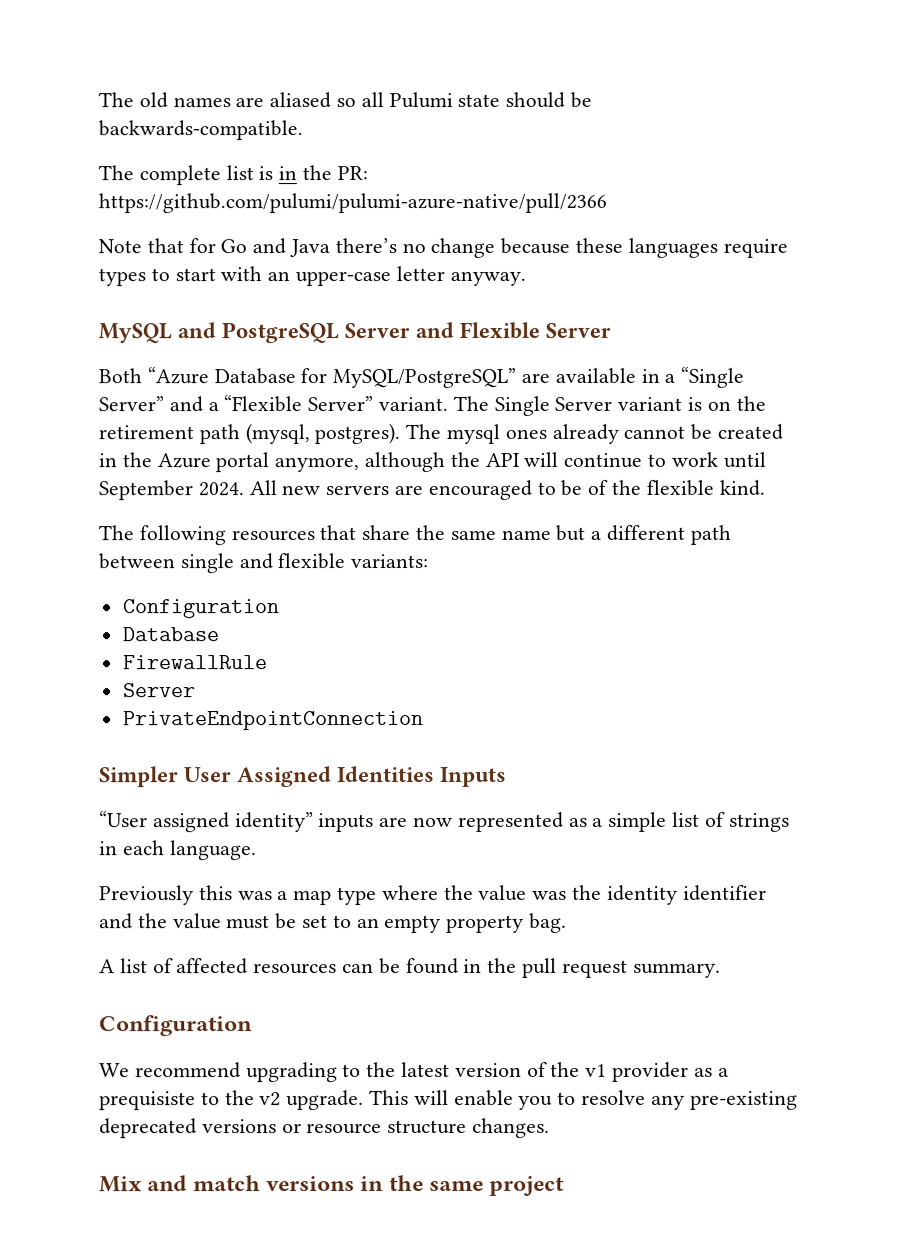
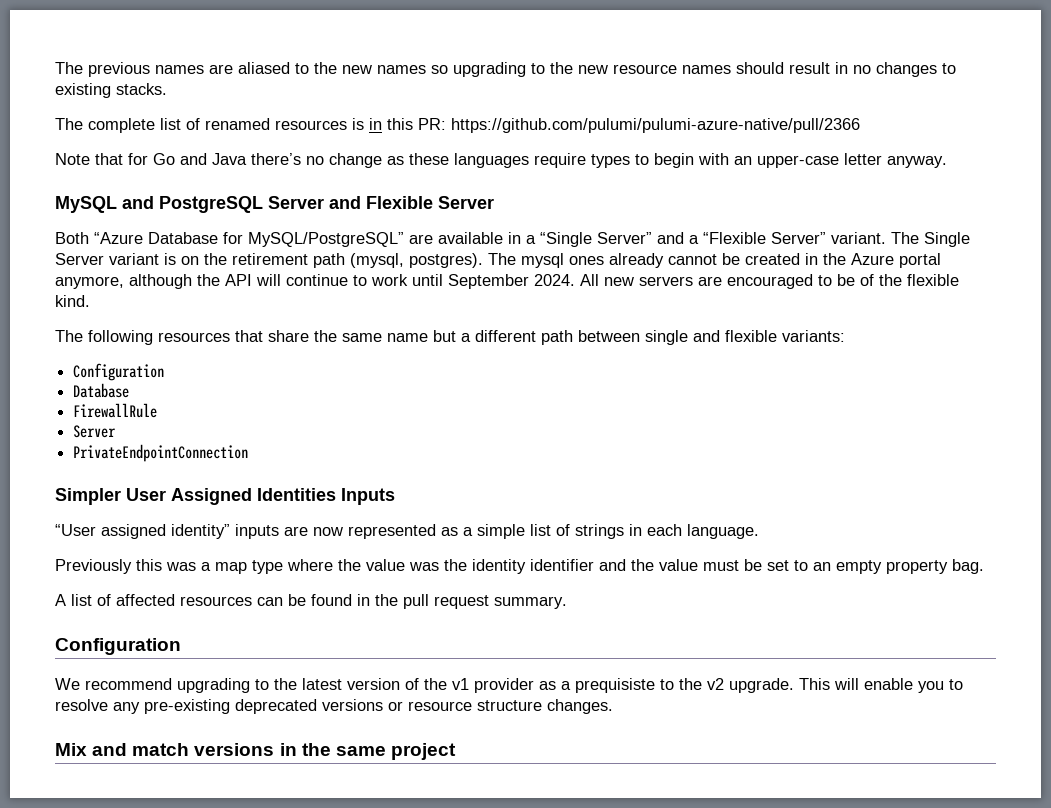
[98,92,168,109] The old -> [55,62,150,77] The previous
[336,91,593,109] [98,120,303,141] so all Pulumi state should be backwards-compatible. -> [295,62,956,77] [55,83,167,98] to the new names so upgrading to the new resource names should result in no changes to existing stacks.
(254, 173) none -> [186,118,347,130] of renamed resources
[302,165,333,181] the -> [387,118,413,130] this
[500,237,571,254] because -> [387,156,404,165] as
[174,268,216,282] start -> [654,153,694,168] begin

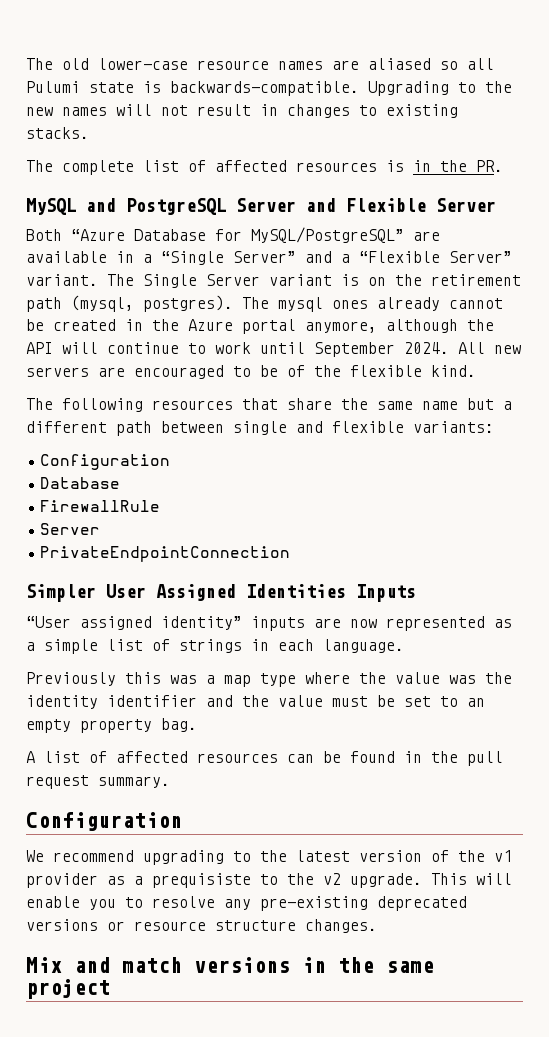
[55,62,784,77] The previous names are aliased to the new names so upgrading to the new resource names should -> [26,58,494,70] [26,81,512,96] [26,104,188,116] The old lower-case resource names are aliased so all Pulumi state is backwards-compatible. Upgrading to the new names will not
[853,65,871,74] no -> (278, 110) none
[205,118,270,130] renamed -> [215,160,287,172] affected
[387,118,860,133] [55,153,947,168] this PR: https://github.com/pulumi/pulumi-azure-native/pull/2366 // Note that for Go and Java there’s no change as these languages require types to begin with an upper-case letter anyway. -> [440,160,503,172] the PR.

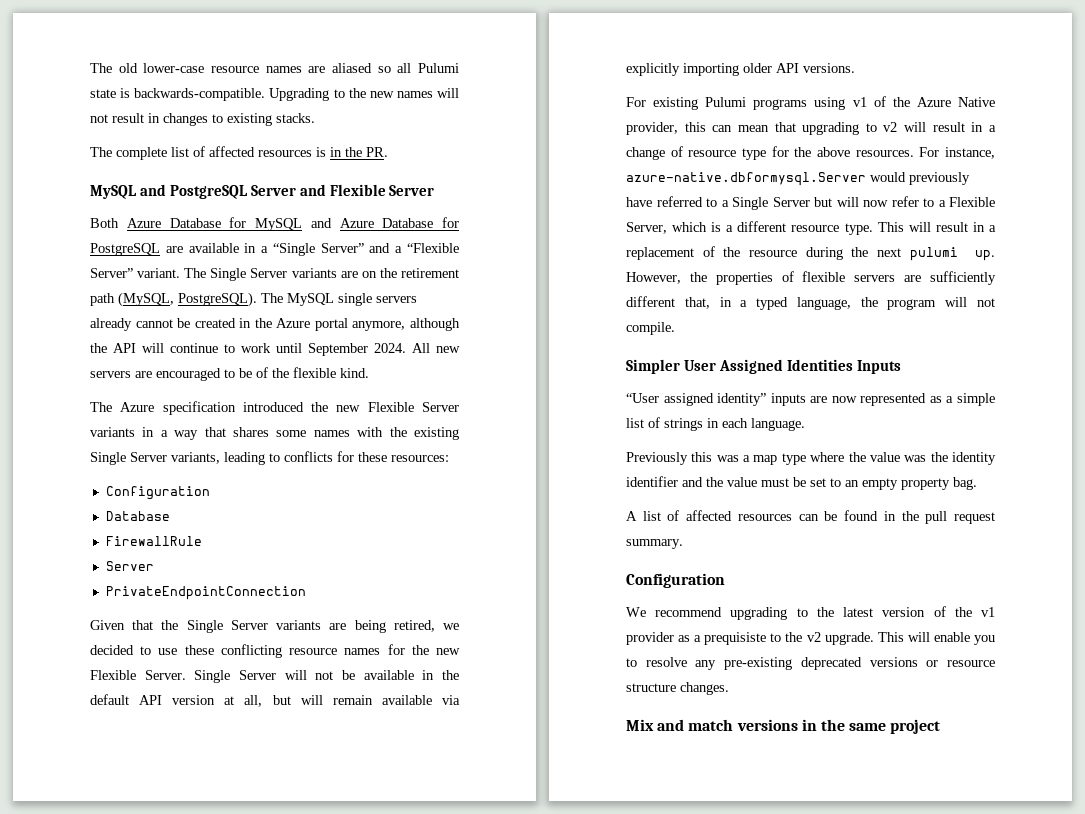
[71,227,404,243] “Azure Database for MySQL/PostgreSQL” -> [126,217,459,231] [90,243,160,256] Azure Database for MySQL and Azure Database for PostgreSQL
[269,274,359,286] variant is -> [291,268,358,278] variants are
[71,295,368,312] (mysql, postgres). The mysql ones -> [118,292,417,307] (MySQL, PostgreSQL). The MySQL single servers
[62,398,512,412] [26,421,494,436] following resources that share the same name but a different path between single and flexible variants: -> [120,401,459,415] [90,427,459,440] [90,451,449,465] Azure specification introduced the new Flexible Server variants in a way that shares some names with the existing Single Server variants, leading to conflicts for these resources:
(291, 554) none -> [90,620,460,633] [90,644,461,658] [90,670,460,683] [90,694,460,707] [626,63,855,76] [626,96,995,110] [626,122,996,135] [626,146,995,160] [626,172,970,186] [626,196,995,210] [626,221,996,235] [626,246,995,261] [626,271,996,285] [626,296,995,310] [626,322,675,335] // Given that the Single Server variants are being retired, we decided to use these conflicting resource names for the new Flexible Server. Single Server will not be available in the default API version at all, but will remain available via explicitly importing older API versions. // For existing Pulumi programs using v1 of the Azure Native provider, this can mean that upgrading to v2 will result in a change of resource type for the above resources. For instance, azure-native.dbformysql.Server would previously have referred to a Single Server but will now refer to a Flexible Server, which is a different resource type. This will result in a replacement of the resource during the next pulumi up. However, the properties of flexible servers are sufficiently different that, in a typed language, the program will not compile.

